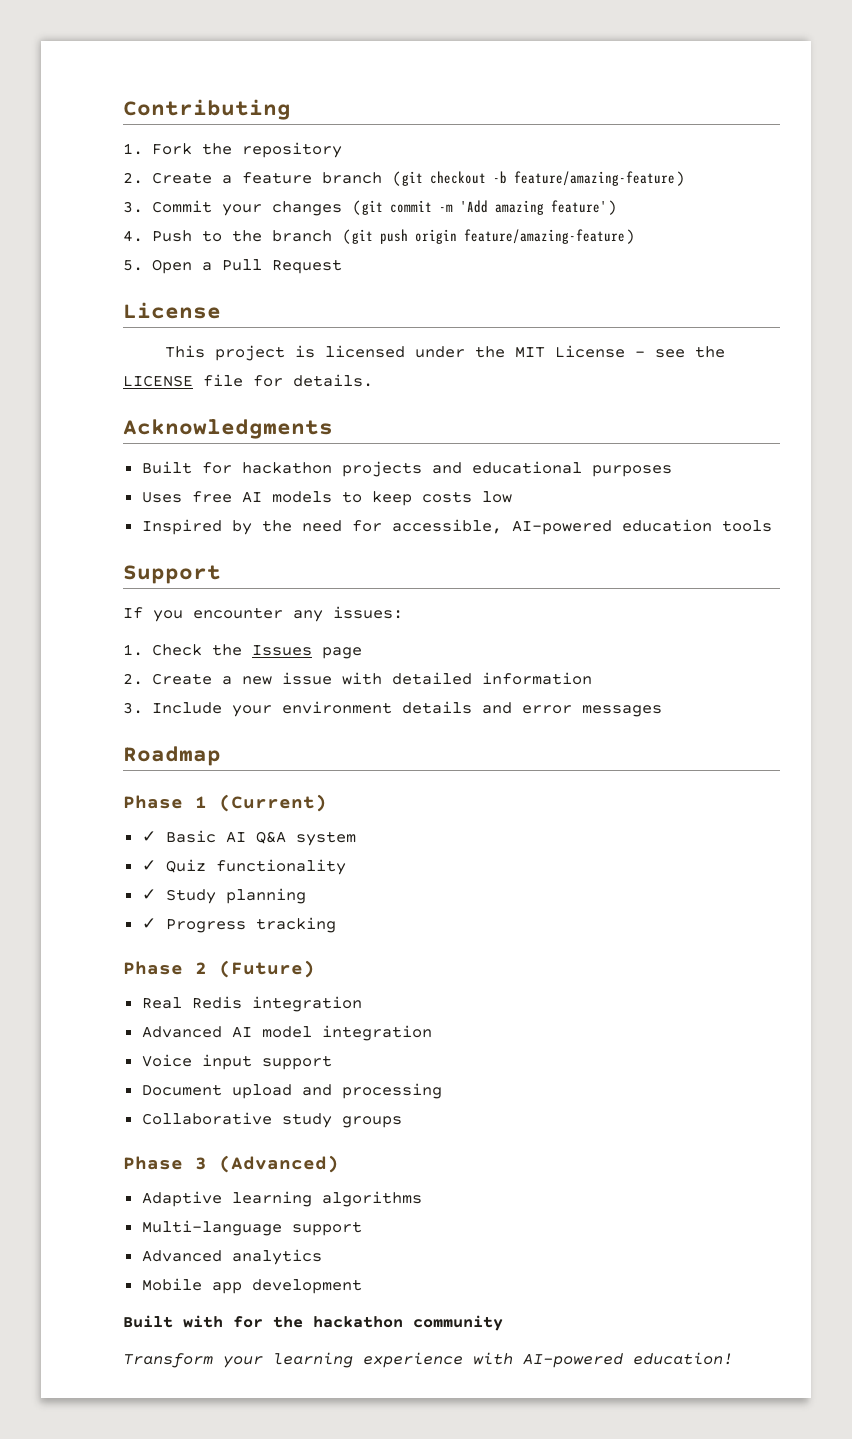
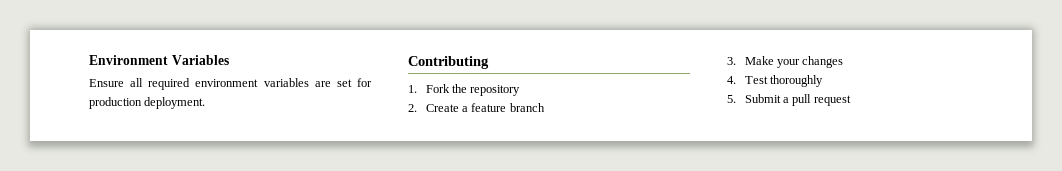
(123, 109) none -> [89,55,229,65] [89,78,372,90] [89,97,206,109] Environment Variables // Ensure all required environment variables are set for production deployment. //
[391,171,685,186] [123,200,212,213] (git checkout -b feature/amazing-feature) // 3. Commit -> [727,56,774,65] // 3. Make
[351,200,617,215] [123,229,635,244] [123,259,342,274] [123,302,221,319] [165,345,726,361] [123,374,373,387] [123,419,333,439] [141,461,672,477] [141,491,512,506] [141,519,772,535] [123,565,221,584] [123,606,403,622] [123,644,362,659] [123,672,592,685] [123,701,662,717] [123,746,221,766] [123,794,327,812] [141,830,356,846] [141,859,346,875] [141,888,306,904] [141,917,336,933] [123,960,315,978] [141,996,362,1012] [141,1025,432,1041] [141,1054,332,1070] [141,1083,442,1099] [141,1112,402,1128] [123,1155,339,1173] [141,1191,422,1207] [141,1220,362,1236] [141,1249,322,1265] [141,1278,362,1294] [123,1315,503,1331] [123,1352,733,1368] (git commit -m 'Add amazing feature') // 4. Push to the branch (git push origin feature/amazing-feature) // 5. Open a Pull Request // License // This project is licensed under the MIT License - see the LICENSE file for details. // Acknowledgments // Built for hackathon projects and educational purposes // Uses free AI models to keep costs low // Inspired by the need for accessible, AI-powered education tools // Support // If you encounter any issues: // 1. Check the Issues page // 2. Create a new issue with detailed information // 3. Include your environment details and error messages // Roadmap // Phase 1 (Current) // ✓ Basic AI Q&A system // ✓ Quiz functionality // ✓ Study planning // ✓ Progress tracking // Phase 2 (Future) // Real Redis integration // Advanced AI model integration // Voice input support // Document upload and processing // Collaborative study groups // Phase 3 (Advanced) // Adaptive learning algorithms // Multi-language support // Advanced analytics // Mobile app development // Built with for the hackathon community // Transform your learning experience with AI-powered education! -> [727,75,823,87] [727,94,851,106] // 4. Test thoroughly // 5. Submit a pull request

